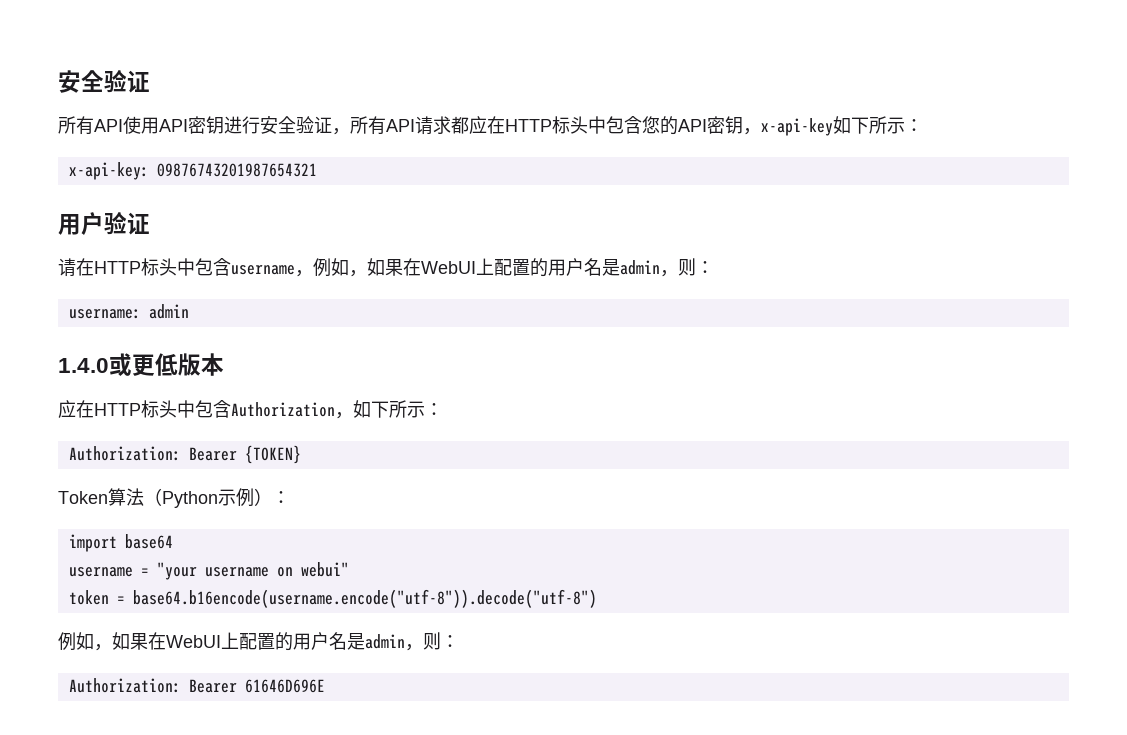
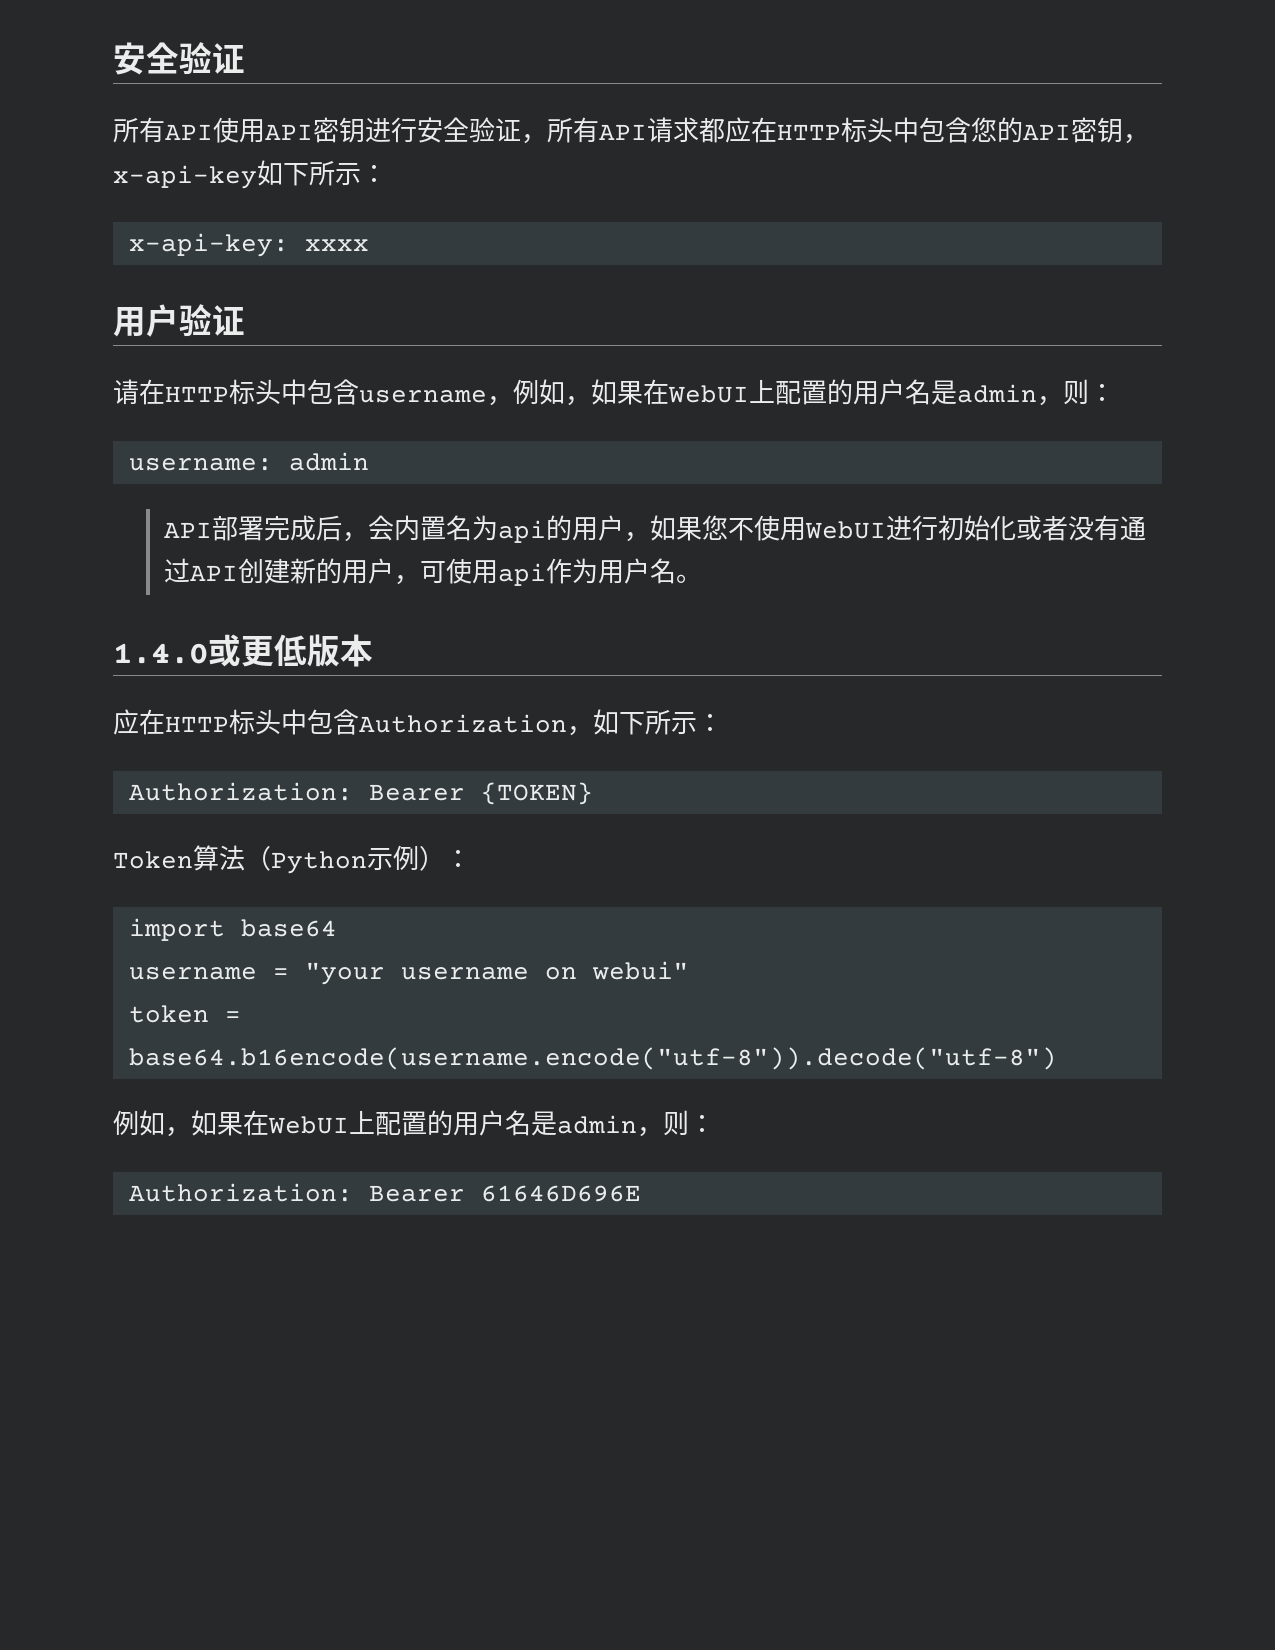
[156,163,317,177] 09876743201987654321 -> [304,239,369,251] xxxx
(189, 311) none -> [164,515,1147,543] [164,558,703,586] // API部署完成后，会内置名为api的用户，如果您不使用WebUI进行初始化或者没有通过API创建新的用户，可使用api作为用户名。

